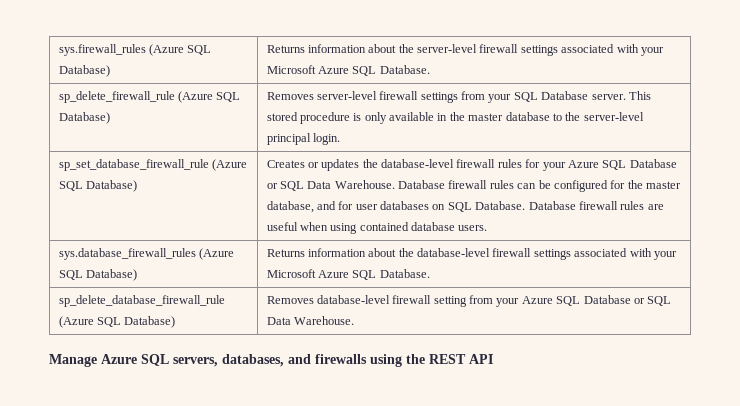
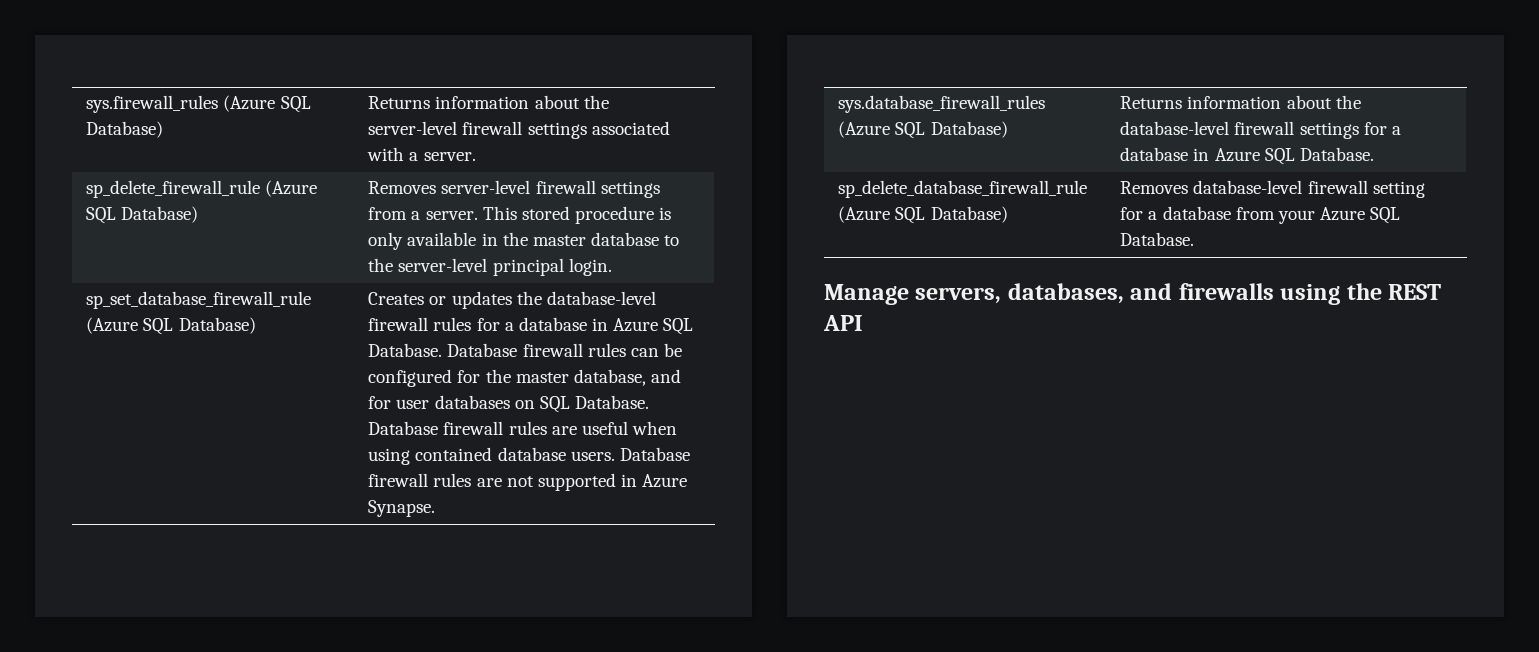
[640,47,664,56] [266,65,430,76] your Microsoft Azure SQL Database. -> [409,152,476,161] a server.
[488,91,589,103] your SQL Database -> [411,211,421,220] a
[542,159,677,171] [266,180,395,191] your Azure SQL Database or SQL Data Warehouse. -> [504,317,694,335] [368,343,443,357] a database in Azure SQL Database.
(488, 228) none -> [619,447,690,461] [368,473,688,491] [368,500,436,517] Database firewall rules are not supported in Azure Synapse.
[574,248,677,260] [266,269,316,278] associated with your Microsoft -> [1363,122,1401,135] [1120,147,1210,161] for a database in
(467, 301) none -> [1120,206,1231,220] for a database
[583,295,672,306] [266,316,354,325] Database or SQL Data Warehouse. -> [1120,232,1195,246] Database.
[101,354,169,366] Azure SQL -> (909, 294) none

